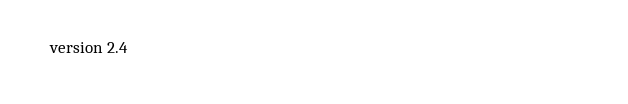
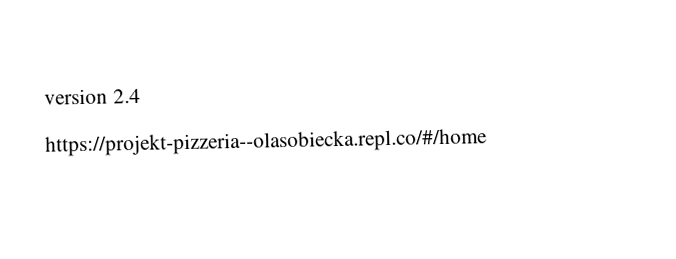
(128, 47) none -> [45,128,487,157] // https://projekt-pizzeria--olasobiecka.repl.co/#/home

